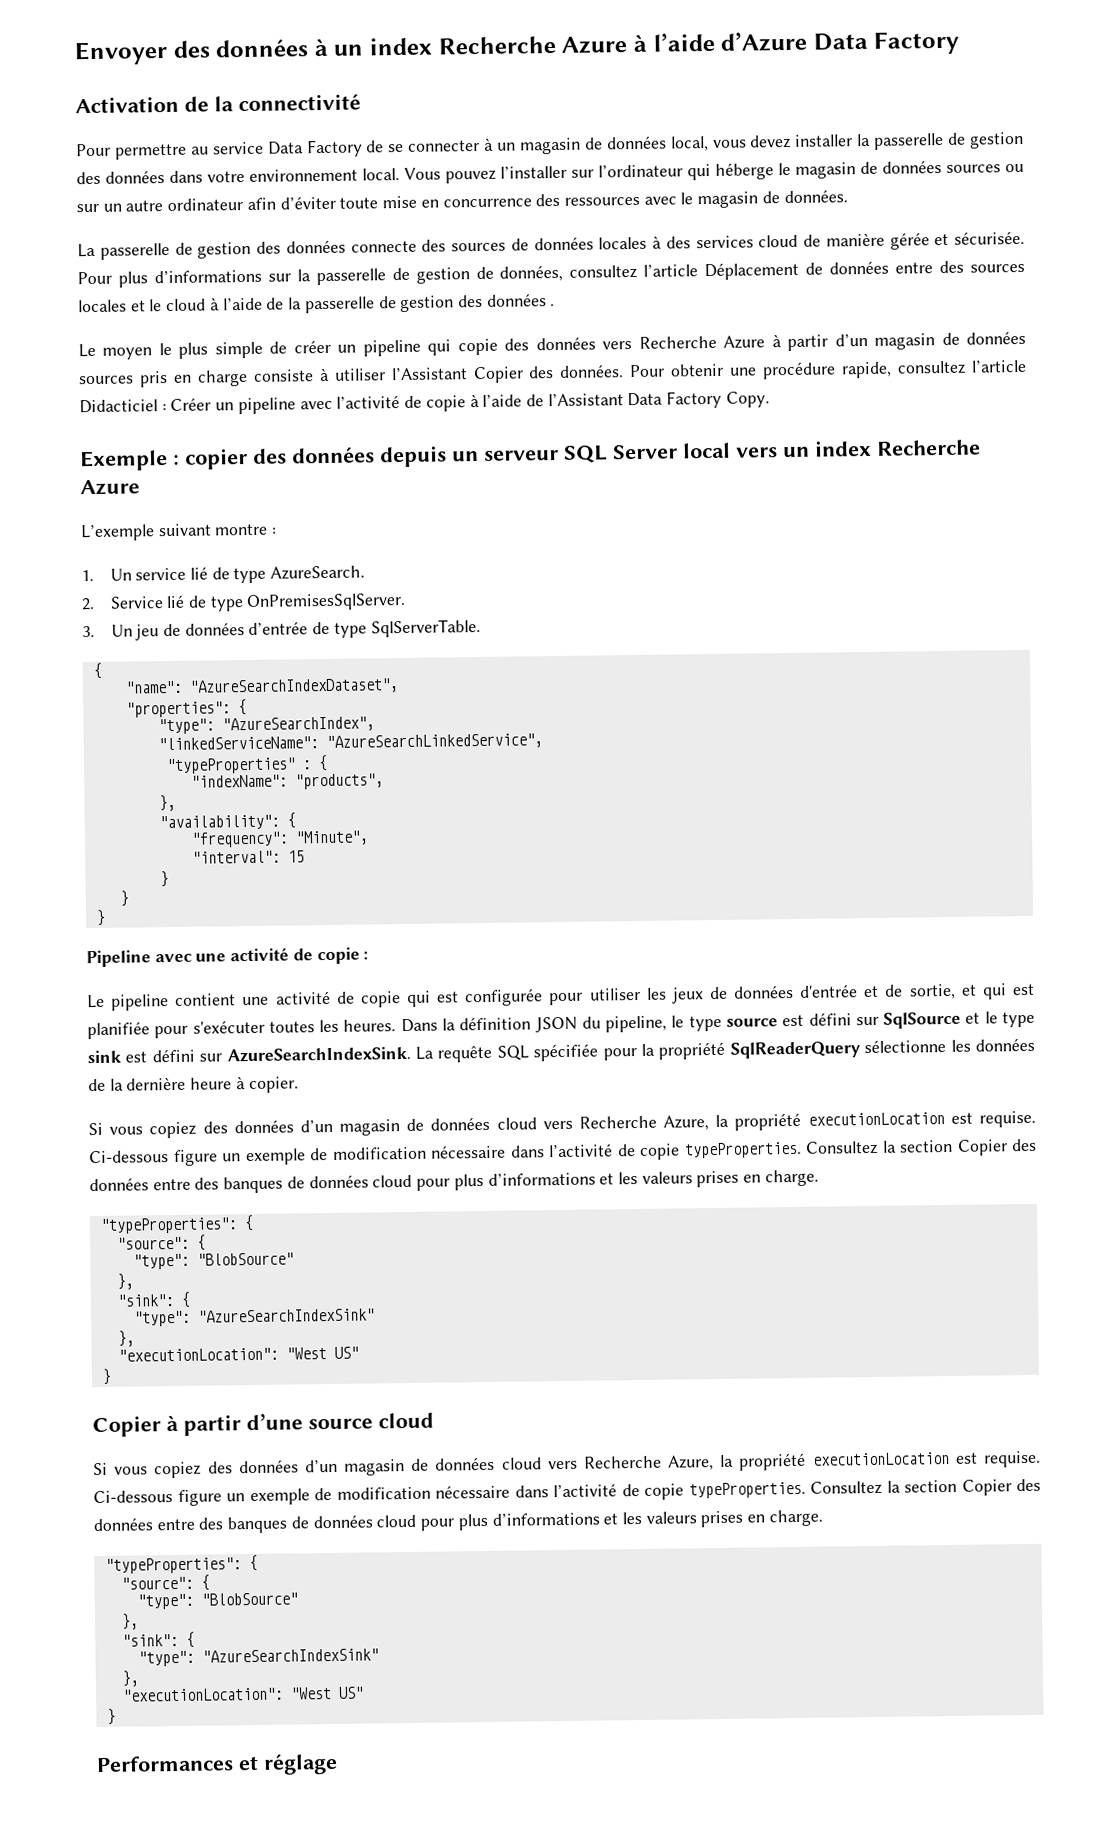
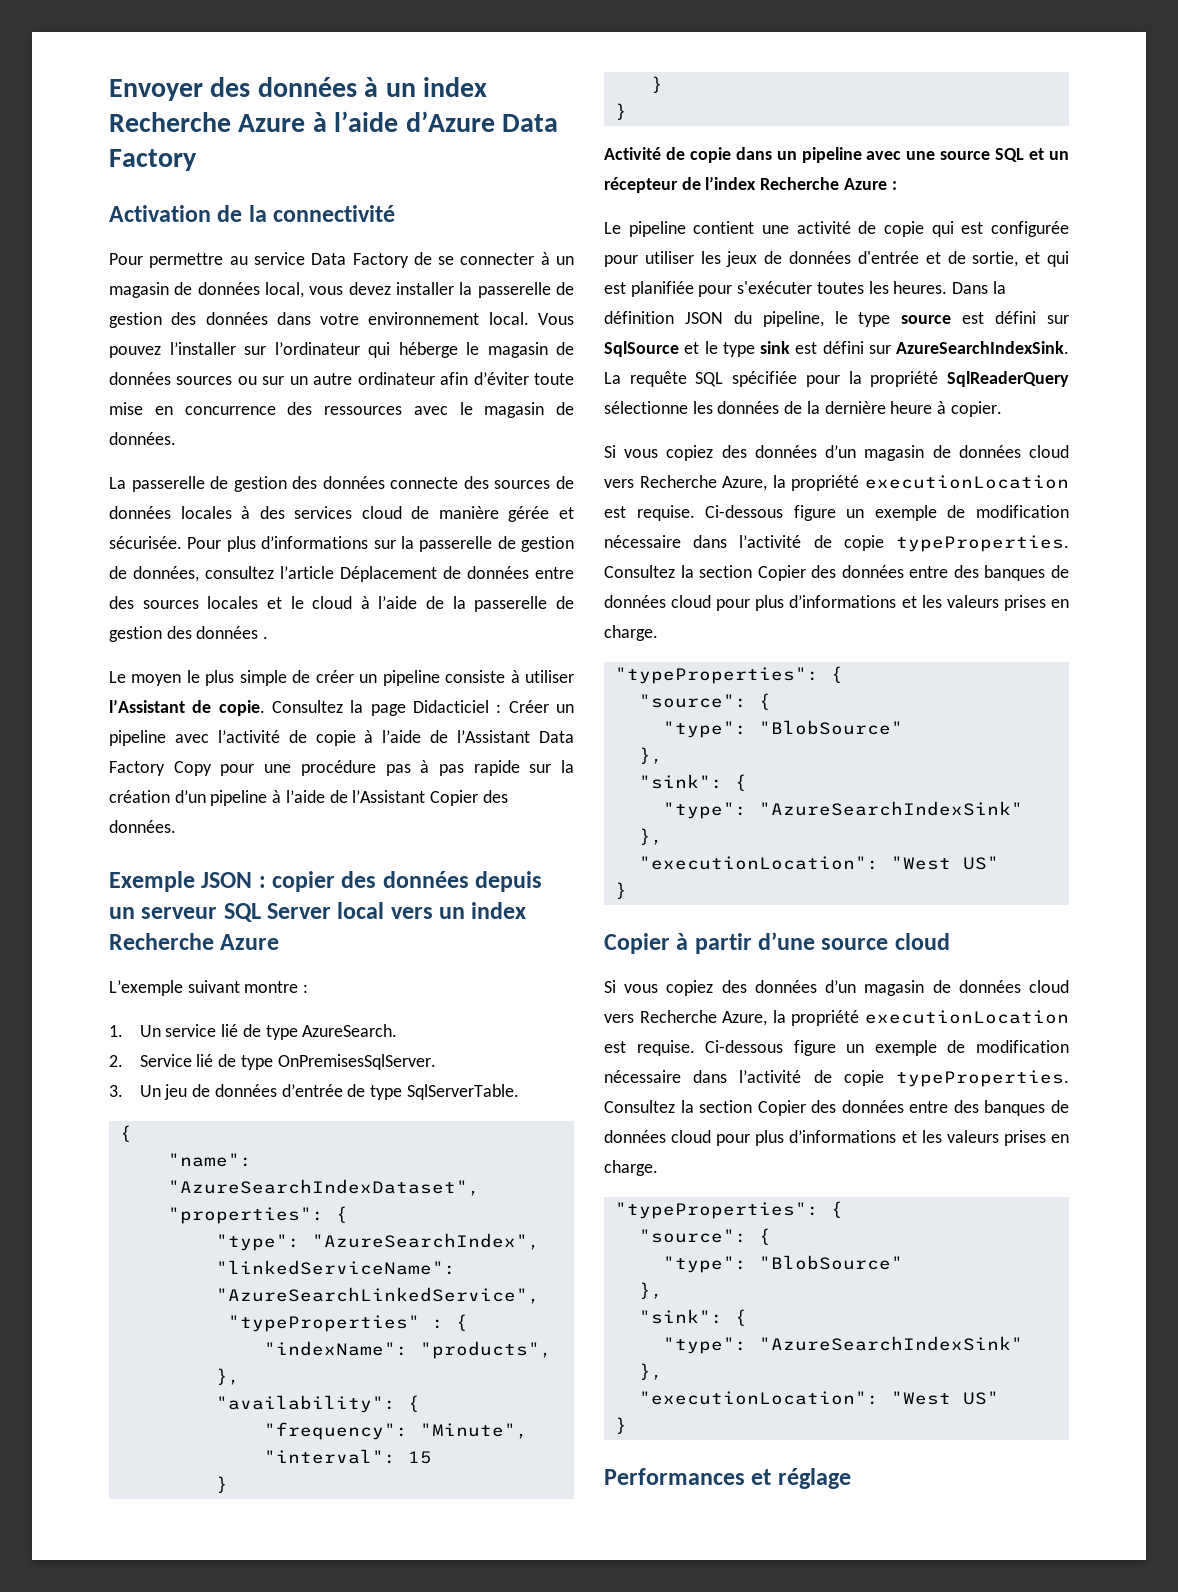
[427,330,1027,356] [79,359,1028,388] qui copie des données vers Recherche Azure à partir d’un magasin de données sources pris en charge consiste à utiliser l’Assistant Copier des données. Pour obtenir une procédure rapide, consultez l’article -> [445,670,574,683] [109,699,406,716] consiste à utiliser l’Assistant de copie. Consultez la page
[725,391,770,408] Copy. -> [173,760,574,776] [109,790,508,806] [109,820,176,833] Copy pour une procédure pas à pas rapide sur la création d’un pipeline à l’aide de l’Assistant Copier des données.
(168, 461) none -> [201,872,253,888] JSON
[86,946,360,968] Pipeline avec une activité de copie -> [604,147,1069,163] [604,176,887,193] Activité de copie dans un pipeline avec une source SQL et un récepteur de l’index Recherche Azure

